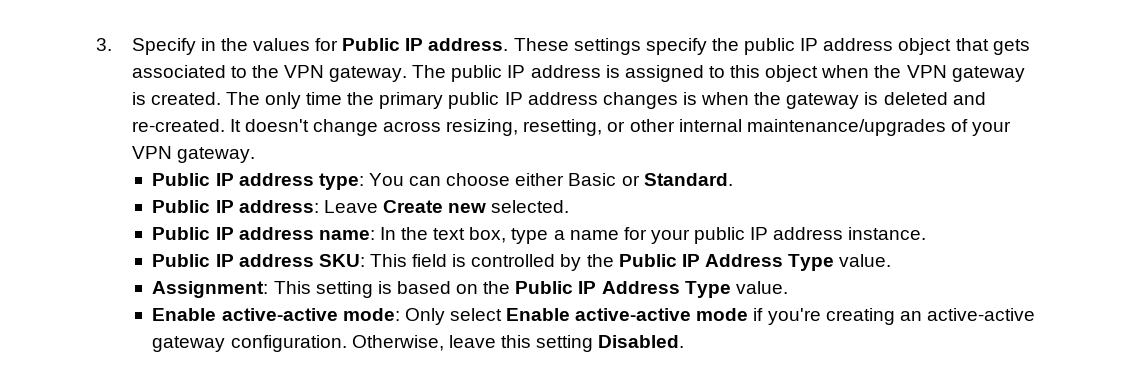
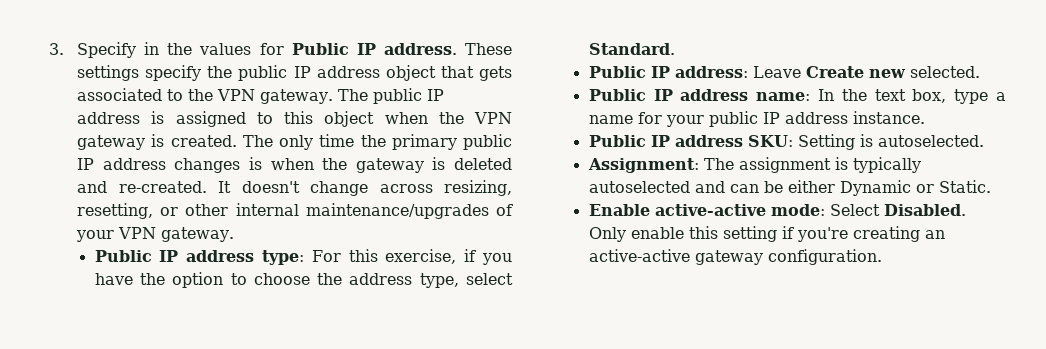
[368,173,640,186] You can choose either Basic or -> [311,249,512,265] [94,272,513,288] For this exercise, if you have the option to choose the address type, select
[369,254,892,271] [152,281,788,298] [152,308,749,325] This field is controlled by the Public IP Address Type value. // Assignment: This setting is based on the Public IP Address Type value. // Enable active-active mode: Only select Enable active-active mode -> [797,134,984,150] [587,157,921,173] [588,180,991,196] [588,204,966,216] [588,226,777,242] Setting is autoselected. // Assignment: The assignment is typically autoselected and can be either Dynamic or Static. // Enable active-active mode: Select Disabled. Only enable this setting
[351,335,685,352] Otherwise, leave this setting Disabled. -> (882, 257) none

